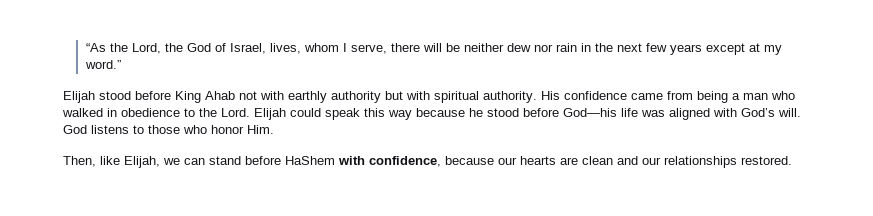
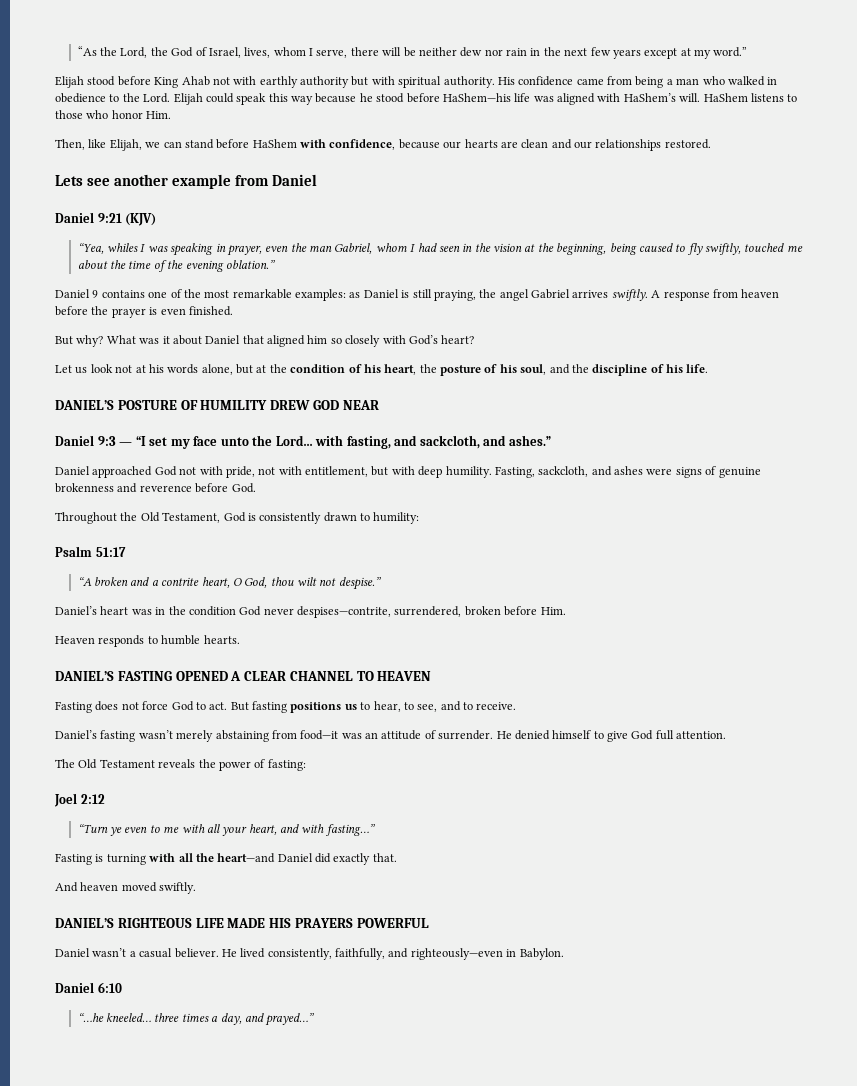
[563,108,617,117] God—his -> [442,93,511,102] HaShem—his
[741,108,801,117] [63,125,87,134] God’s will. God -> [623,93,748,102] HaShem’s will. HaShem
(792, 160) none -> [55,174,318,189] [55,212,157,226] [77,243,803,256] [77,260,275,272] [55,289,780,301] [55,306,233,318] [55,335,475,347] [55,364,709,376] [55,400,379,410] [55,435,551,449] [55,466,761,478] [55,483,256,493] [55,512,420,524] [55,546,126,557] [77,577,381,590] [55,606,566,618] [55,635,240,647] [55,671,432,681] [55,701,517,713] [55,730,727,742] [55,759,306,771] [54,793,105,807] [77,824,375,836] [55,853,397,865] [55,882,197,894] [55,918,429,928] [55,948,564,960] [55,982,122,993] [77,1013,315,1026] // Lets see another example from Daniel // Daniel 9:21 (KJV) // “Yea, whiles I was speaking in prayer, even the man Gabriel, whom I had seen in the vision at the beginning, being caused to fly swiftly, touched me about the time of the evening oblation.” // Daniel 9 contains one of the most remarkable examples: as Daniel is still praying, the angel Gabriel arrives swiftly. A response from heaven before the prayer is even finished. // But why? What was it about Daniel that aligned him so closely with God’s heart? // Let us look not at his words alone, but at the condition of his heart, the posture of his soul, and the discipline of his life. // DANIEL’S POSTURE OF HUMILITY DREW GOD NEAR // Daniel 9:3 — “I set my face unto the Lord… with fasting, and sackcloth, and ashes.” // Daniel approached God not with pride, not with entitlement, but with deep humility. Fasting, sackcloth, and ashes were signs of genuine brokenness and reverence before God. // Throughout the Old Testament, God is consistently drawn to humility: // Psalm 51:17 // “A broken and a contrite heart, O God, thou wilt not despise.” // Daniel’s heart was in the condition God never despises—contrite, surrendered, broken before Him. // Heaven responds to humble hearts. // DANIEL’S FASTING OPENED A CLEAR CHANNEL TO HEAVEN // Fasting does not force God to act. But fasting positions us to hear, to see, and to receive. // Daniel’s fasting wasn’t merely abstaining from food—it was an attitude of surrender. He denied himself to give God full attention. // The Old Testament reveals the power of fasting: // Joel 2:12 // “Turn ye even to me with all your heart, and with fasting…” // Fasting is turning with all the heart—and Daniel did exactly that. // And heaven moved swiftly. // DANIEL’S RIGHTEOUS LIFE MADE HIS PRAYERS POWERFUL // Daniel wasn’t a casual believer. He lived consistently, faithfully, and righteously—even in Babylon. // Daniel 6:10 // “…he kneeled… three times a day, and prayed…”

